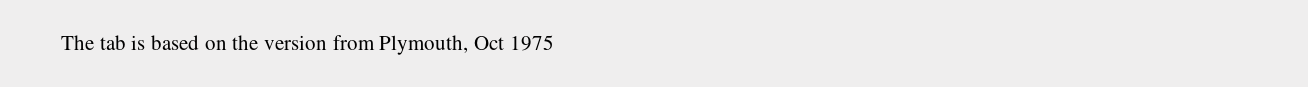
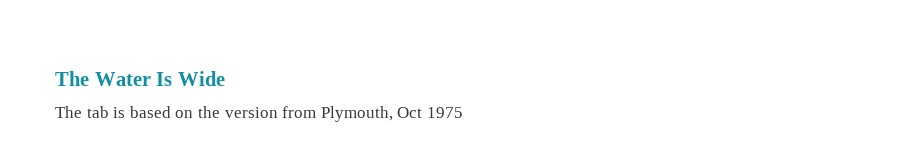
[61,35,94,50] The -> [55,71,225,86] [55,106,82,118] The Water Is Wide // The

